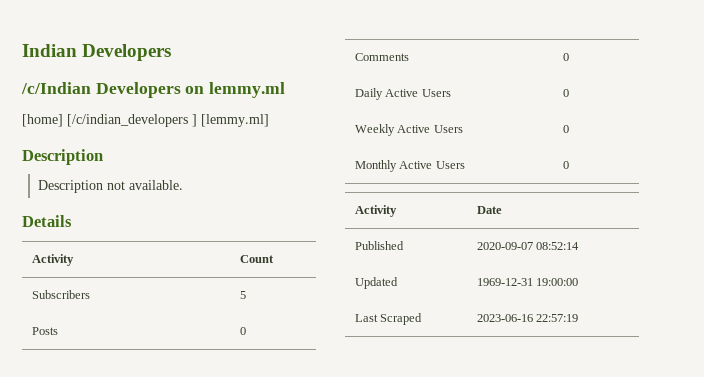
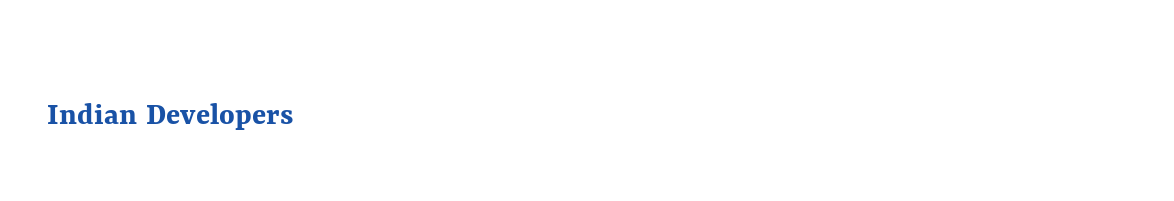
[21,82,286,98] [22,114,269,127] [22,149,103,165] [37,180,183,193] [22,215,72,227] [31,254,74,266] [239,255,274,263] [31,290,90,299] [239,291,246,299] [31,327,58,335] [239,327,246,335] [354,53,409,61] [562,53,569,61] [354,88,451,100] [562,89,569,97] [354,124,463,136] [562,125,569,133] [354,160,465,172] [562,161,569,169] [354,205,397,217] [476,206,502,214] [354,241,404,250] [476,242,580,250] [354,277,398,289] [476,278,579,286] [354,313,423,325] [476,314,579,322] // /c/Indian Developers on lemmy.ml // [home] [/c/indian_developers ] [lemmy.ml] // Description // Description not available. // Details // Activity | Count // Subscribers | 5 // Posts | 0 // Comments | 0 // Daily Active Users | 0 // Weekly Active Users | 0 // Monthly Active Users | 0 // Activity | Date // Published | 2020-09-07 08:52:14 // Updated | 1969-12-31 19:00:00 // Last Scraped | 2023-06-16 22:57:19 -> (293, 116) none

